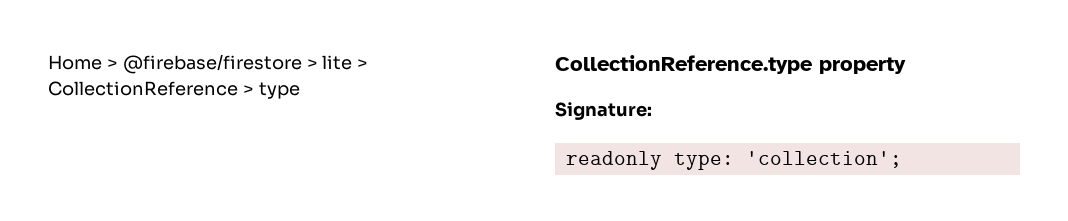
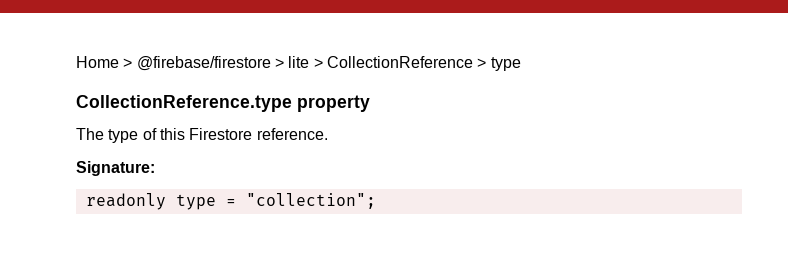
(906, 65) none -> [76,128,328,143] // The type of this Firestore reference.
[673,151,902,170] type: 'collection'; -> [175,193,376,210] type = "collection";

